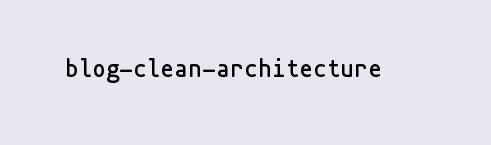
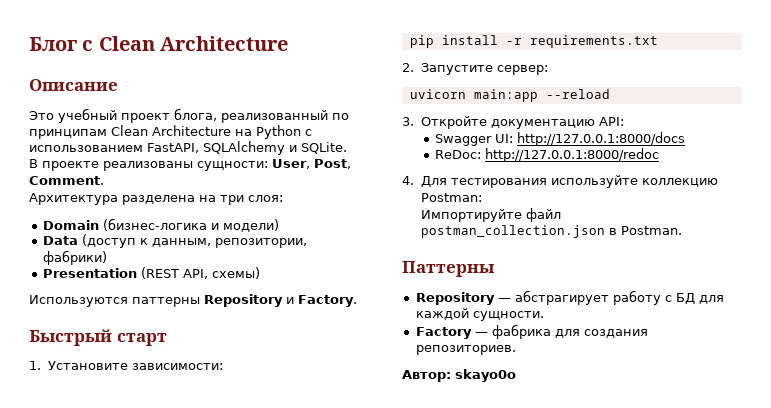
[65,58,382,83] blog-clean-architecture -> [29,36,289,51] [29,79,118,91] [29,108,349,123] [29,125,312,139] [29,141,347,155] [29,159,351,171] [29,176,104,185] [29,193,283,205] [42,218,279,232] [42,234,307,248] [42,250,107,265] [42,267,260,279] [29,294,357,307] [29,329,167,346] [29,361,224,370] [409,35,658,48] [402,63,549,75] [409,89,610,102] [402,116,625,129] [434,132,685,146] [434,148,659,162] [402,175,719,188] [421,193,483,202] [421,208,562,222] [421,225,683,238] [402,261,495,277] [415,290,724,305] [415,308,544,321] [415,324,648,339] [415,345,516,355] [402,369,516,382] Блог с Clean Architecture // Описание // Это учебный проект блога, реализованный по принципам Clean Architecture на Python с использованием FastAPI, SQLAlchemy и SQLite. // В проекте реализованы сущности: User, Post, Comment. // Архитектура разделена на три слоя: // Domain (бизнес-логика и модели) // Data (доступ к данным, репозитории, фабрики) // Presentation (REST API, схемы) // Используются паттерны Repository и Factory. // Быстрый старт // 1. Установите зависимости: // pip install -r requirements.txt // 2. Запустите сервер: // uvicorn main:app --reload // 3. Откройте документацию API: // Swagger UI: http://127.0.0.1:8000/docs // ReDoc: http://127.0.0.1:8000/redoc // 4. Для тестирования используйте коллекцию Postman: // Импортируйте файл postman_collection.json в Postman. // Паттерны // Repository — абстрагирует работу с БД для каждой сущности. // Factory — фабрика для создания репозиториев. // Автор: skayo0o

